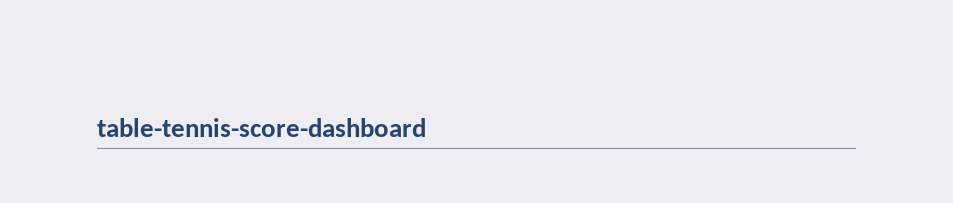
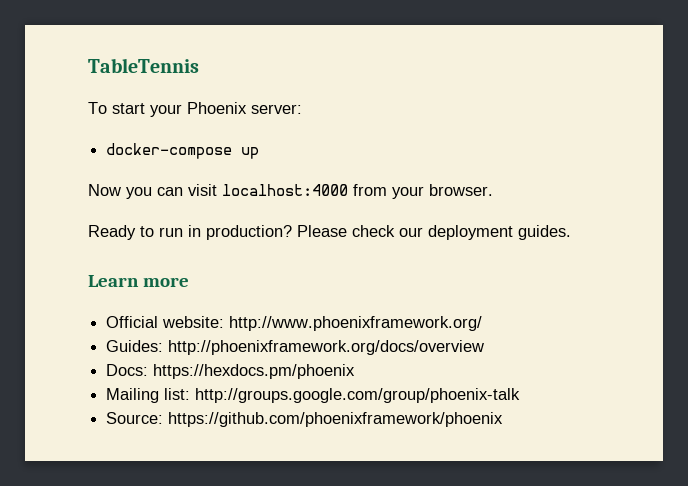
[97,118,426,137] table-tennis-score-dashboard -> [88,58,199,73] [88,102,302,117] [106,143,260,159] [88,184,493,199] [88,225,571,240] [88,275,189,287] [106,316,483,331] [106,340,485,355] [106,364,356,379] [106,388,521,403] [106,412,504,427] TableTennis // To start your Phoenix server: // docker-compose up // Now you can visit localhost:4000 from your browser. // Ready to run in production? Please check our deployment guides. // Learn more // Official website: http://www.phoenixframework.org/ // Guides: http://phoenixframework.org/docs/overview // Docs: https://hexdocs.pm/phoenix // Mailing list: http://groups.google.com/group/phoenix-talk // Source: https://github.com/phoenixframework/phoenix

